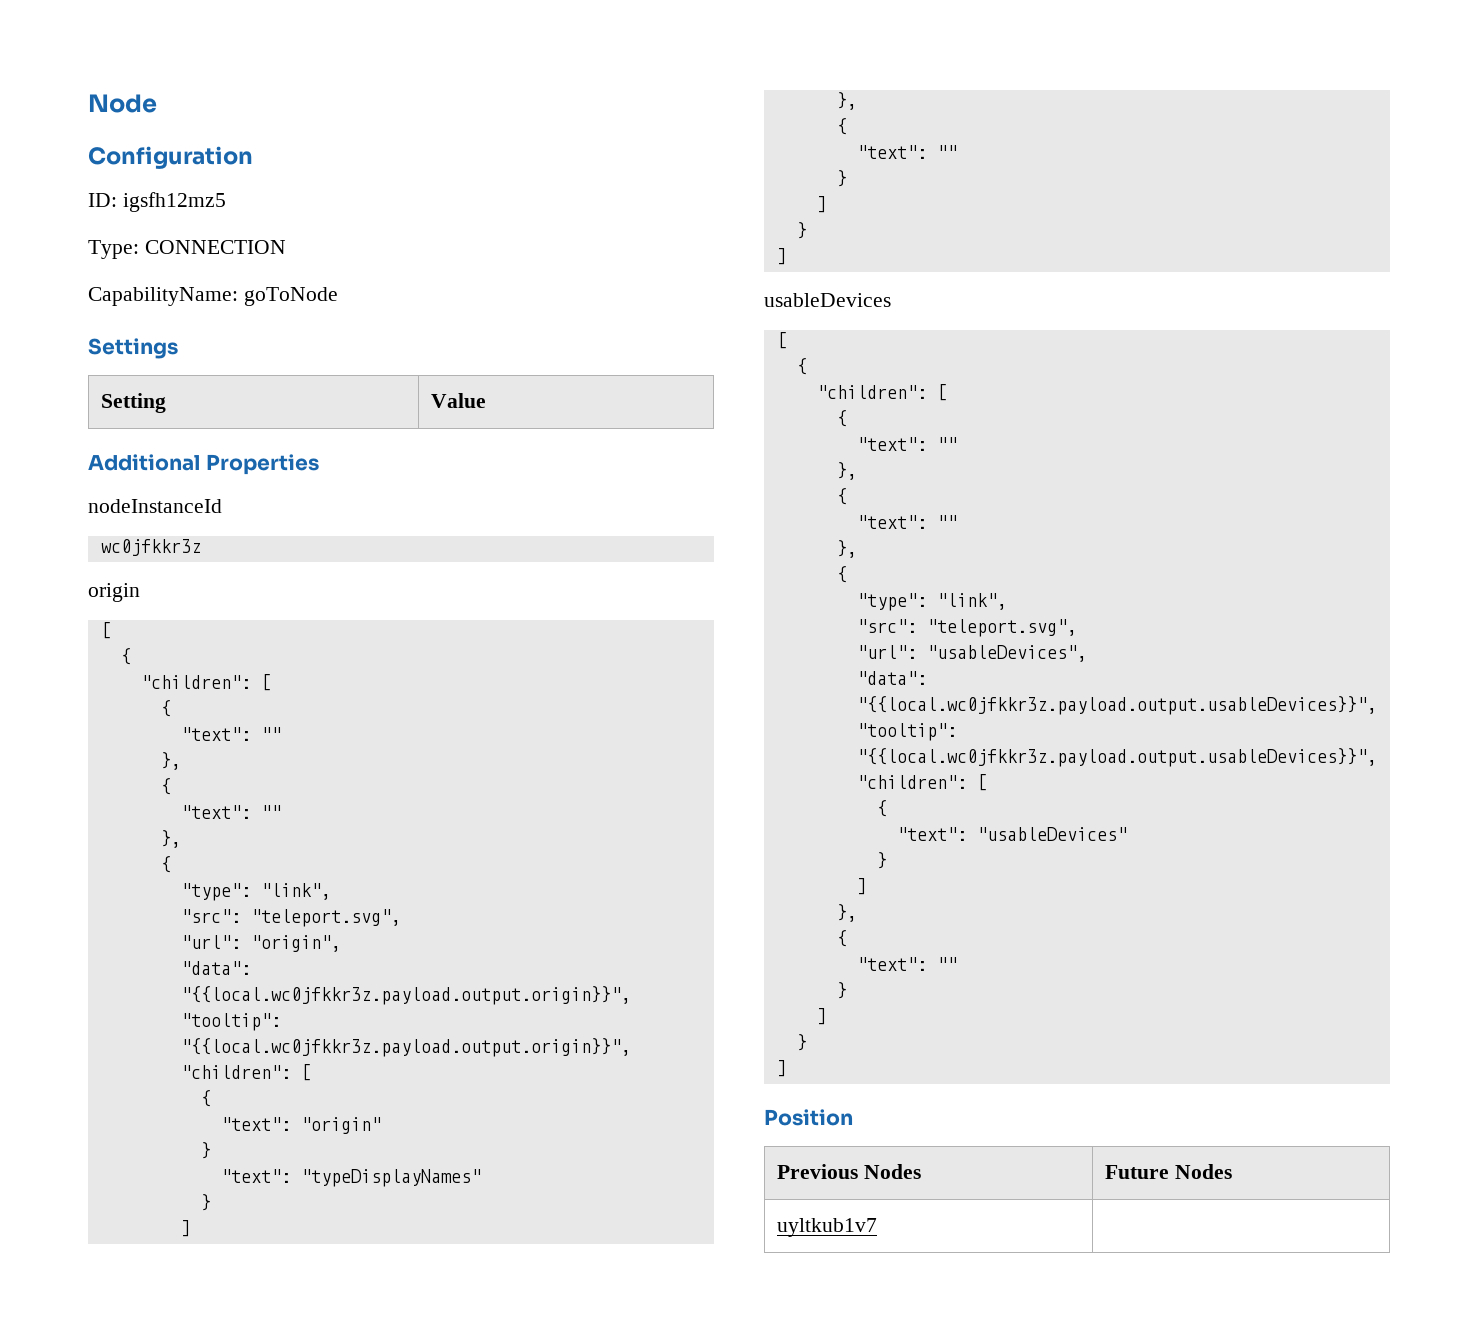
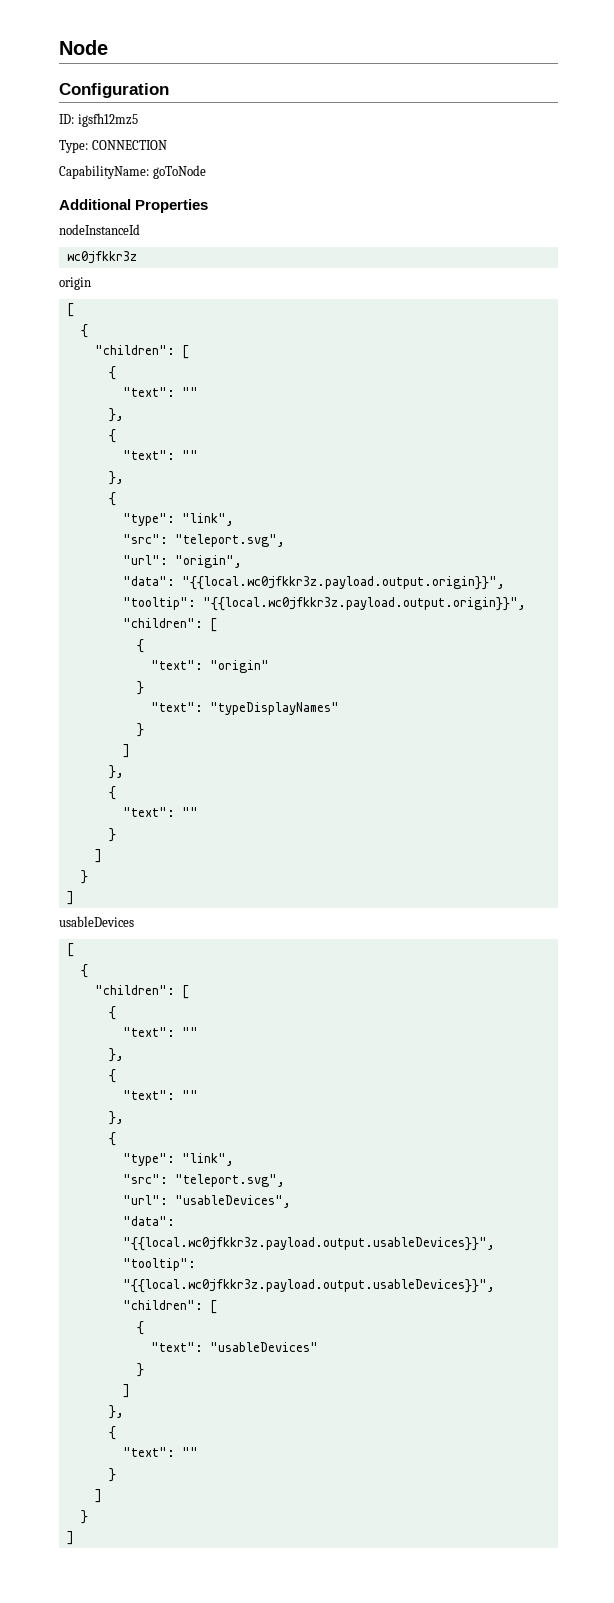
[88,338,178,359] [100,393,166,413] [430,393,486,408] // Settings // Setting | Value -> (206, 172) none
[764,1109,853,1126] [776,1164,921,1179] [1104,1164,1232,1179] [776,1218,877,1237] // Position // Previous Nodes | Future Nodes // uyltkub1v7 | -> (74, 1538) none

